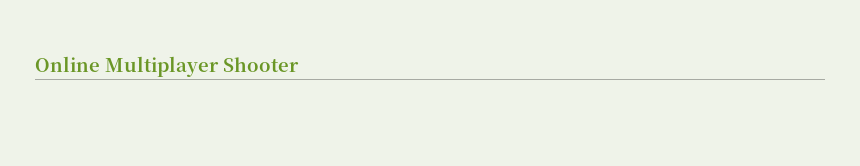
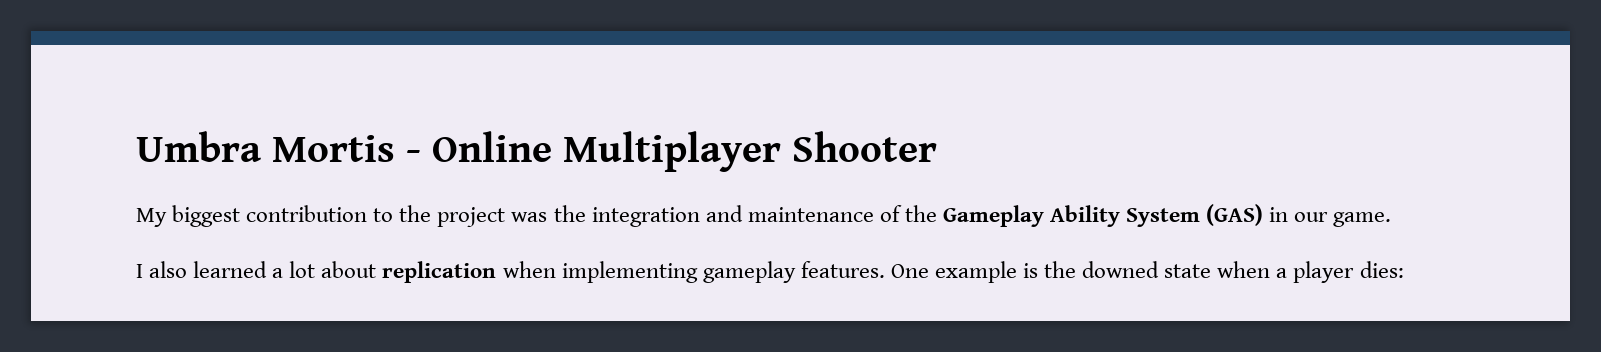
(35, 64) none -> [136,131,421,162] Umbra Mortis -
(299, 64) none -> [136,204,1392,227] [136,261,1404,283] // My biggest contribution to the project was the integration and maintenance of the Gameplay Ability System (GAS) in our game. // I also learned a lot about replication when implementing gameplay features. One example is the downed state when a player dies:

